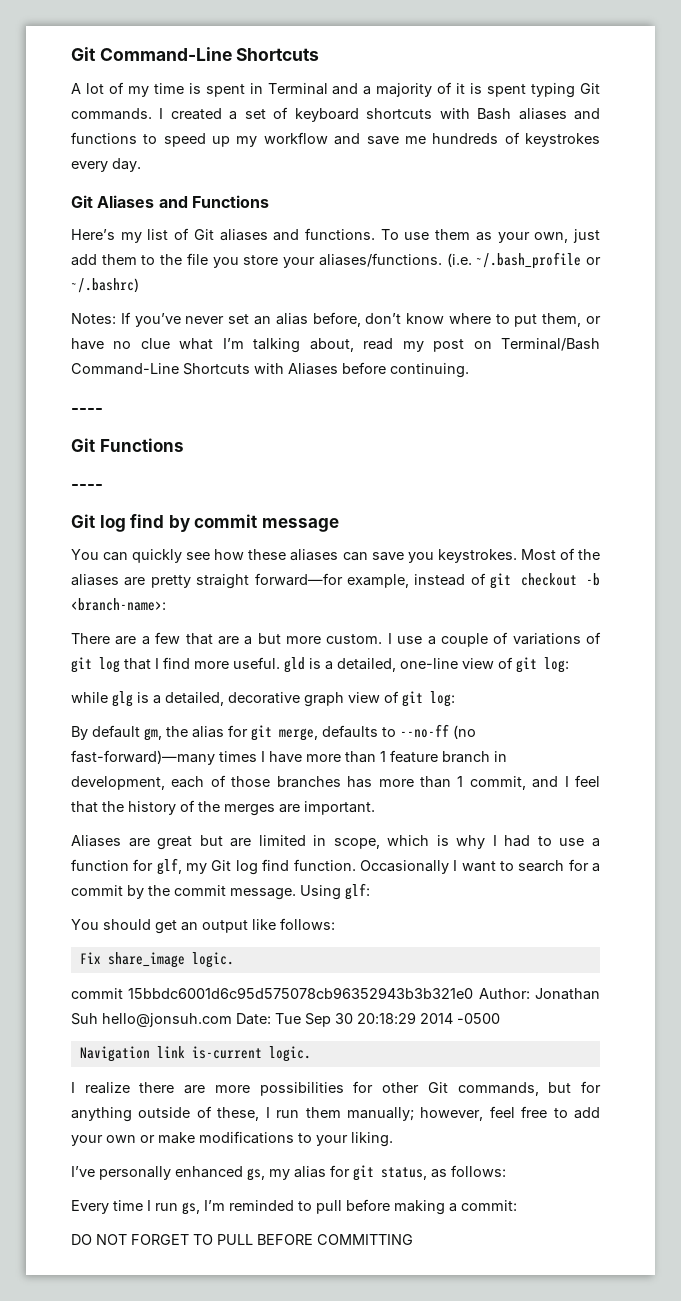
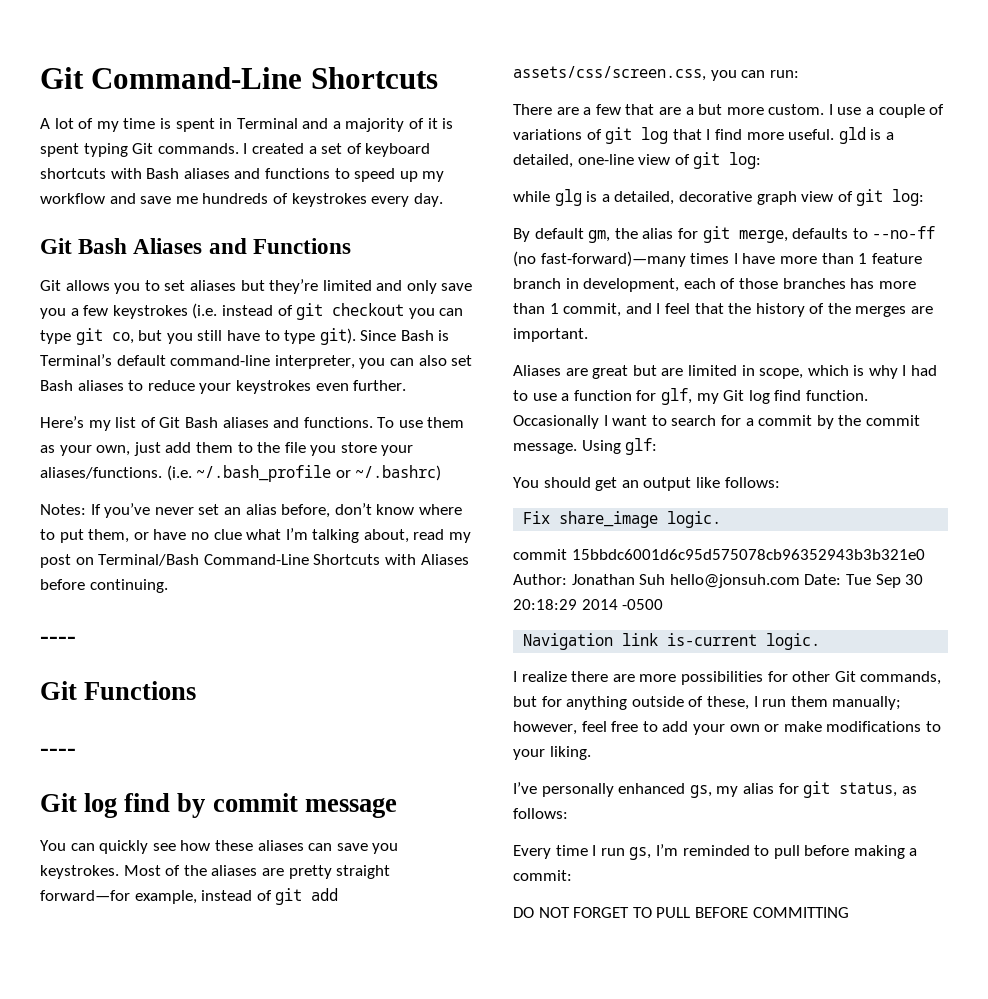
(93, 201) none -> [78,238,128,254] Bash
(269, 201) none -> [40,279,473,294] [40,303,464,320] [40,328,450,345] [40,354,473,369] [40,380,407,394] // Git allows you to set aliases but they’re limited and only save you a few keystrokes (i.e. instead of git checkout you can type git co, but you still have to type git). Since Bash is Terminal’s default command-line interpreter, you can also set Bash aliases to reduce your keystrokes even further.
(214, 234) none -> [184,417,218,428] Bash
[520,573,600,586] [71,598,166,611] checkout -b <branch-name>: -> [311,888,339,901] [513,66,799,81] add assets/css/screen.css, you can run:

